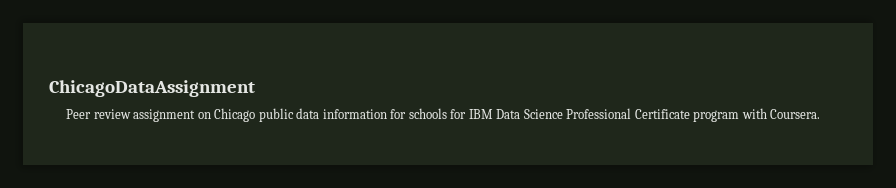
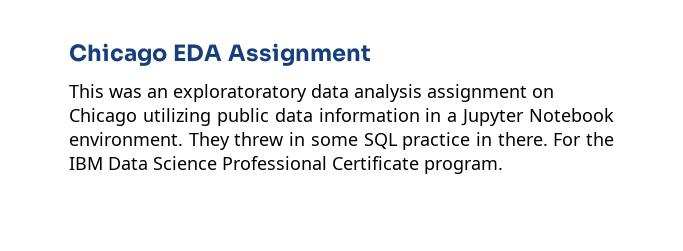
[49,80,255,97] [66,109,131,119] ChicagoDataAssignment // Peer review -> [69,43,372,66] [69,84,422,102] Chicago EDA Assignment // This was an exploratoratory data analysis
(256, 115) none -> [142,108,211,126] utilizing
[390,108,467,119] for schools for -> [425,108,614,126] [69,132,614,150] in a Jupyter Notebook environment. They threw in some SQL practice in there. For the
[693,108,821,122] program with Coursera. -> [424,160,503,174] program.

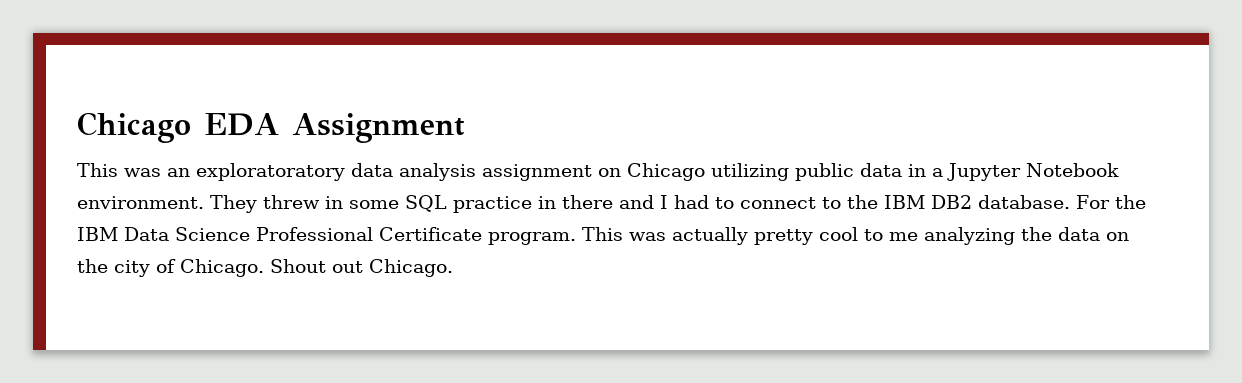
[318,108,420,122] information -> (902, 170) none
[497,132,548,146] there. -> [562,195,1070,209] there and I had to connect to the IBM DB2 database.
(503, 167) none -> [582,227,1129,245] [77,259,453,277] This was actually pretty cool to me analyzing the data on the city of Chicago. Shout out Chicago.

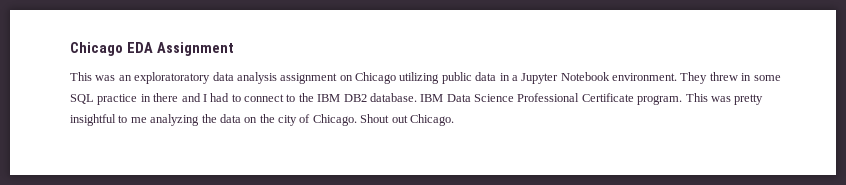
[1076,195,1146,209] For the -> (417, 97) none
[672,227,858,245] actually pretty cool -> [734,94,764,105] [70,114,116,126] pretty insightful

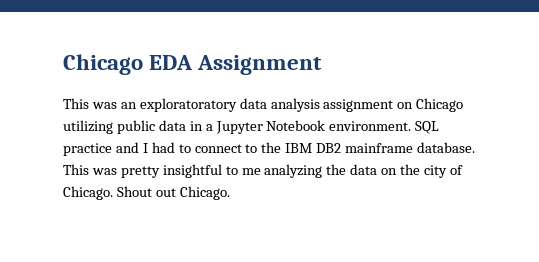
[680,72,781,84] [70,93,179,105] They threw in some SQL practice in there -> [415,121,440,134] [63,143,112,156] SQL practice
[369,93,683,105] database. IBM Data Science Professional Certificate program. -> [345,142,476,153] mainframe database.

